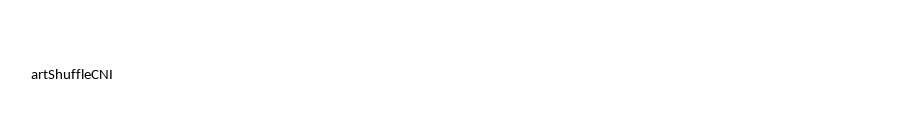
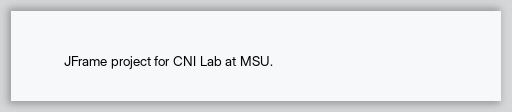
[31,69,113,79] artShuffleCNI -> [64,56,273,69] JFrame project for CNI Lab at MSU.

